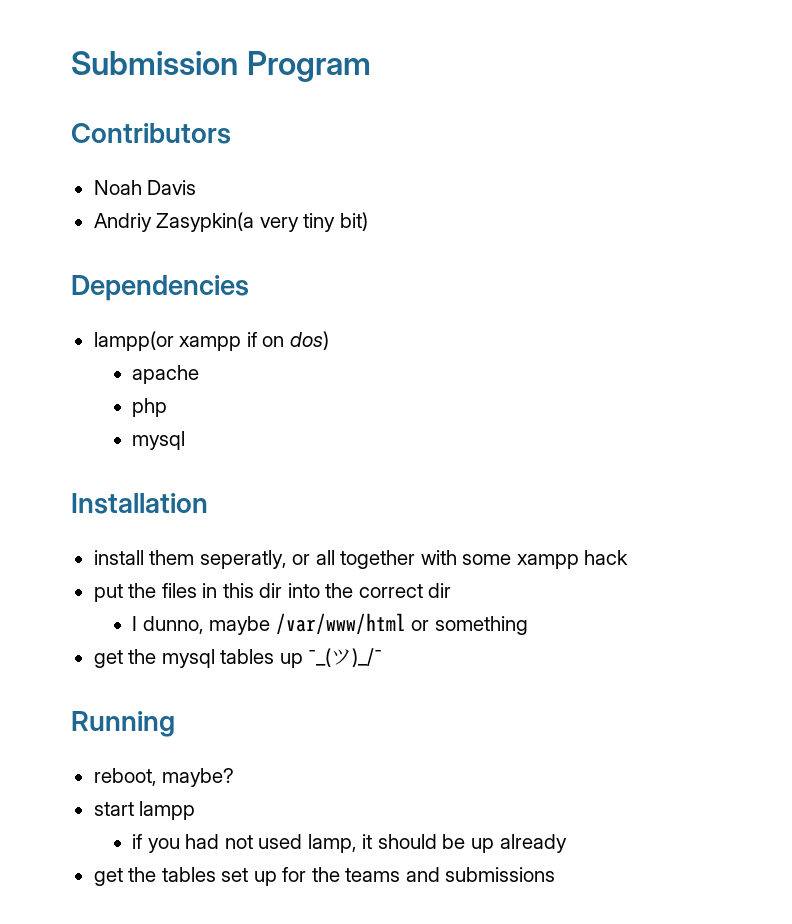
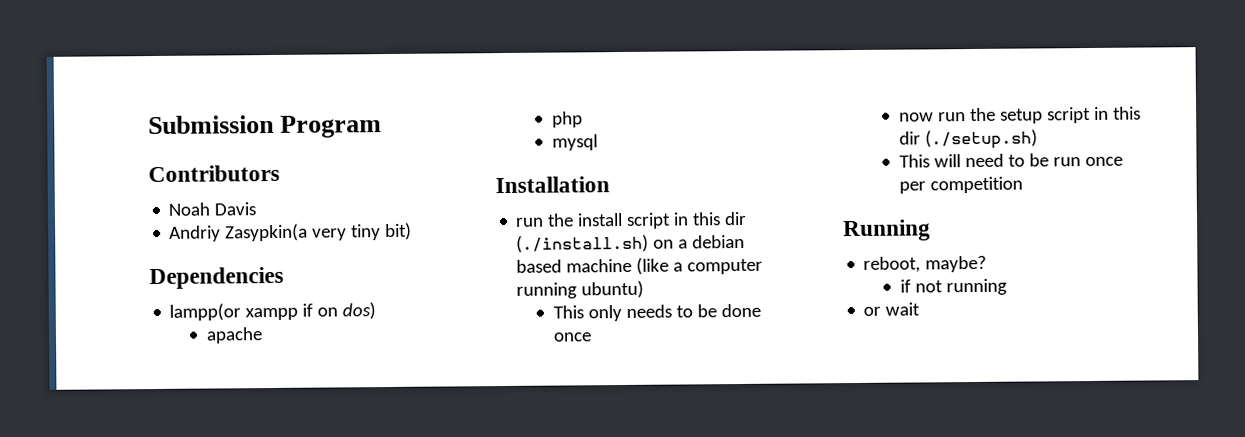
[93,550,629,569] [93,583,452,602] [132,613,528,635] [93,648,383,668] [71,711,175,737] [93,768,235,787] [93,801,196,820] [132,834,567,853] [93,867,556,886] install them seperatly, or all together with some xampp hack // put the files in this dir into the correct dir // I dunno, maybe /var/www/html or something // get the mysql tables up ¯_(ツ)_/¯ // Running // reboot, maybe? // start lampp // if you had not used lamp, it should be up already // get the tables set up for the teams and submissions -> [515,211,748,229] [516,234,746,253] [516,257,764,275] [516,280,645,299] [552,303,761,322] [552,332,592,342] [898,106,1141,124] [898,129,1038,150] [898,153,1123,168] [898,176,1023,194] [843,219,931,242] [863,255,988,273] [899,278,1007,296] [863,302,921,316] run the install script in this dir (./install.sh) on a debian based machine (like a computer running ubuntu) // This only needs to be done once // now run the setup script in this dir (./setup.sh) // This will need to be run once per competition // Running // reboot, maybe? // if not running // or wait

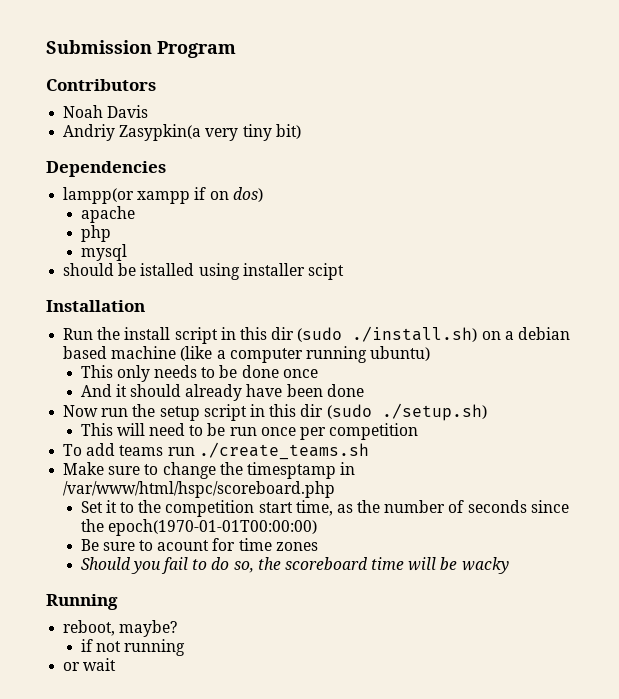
(598, 142) none -> [63,263,344,280] // should be istalled using installer scipt
[515,217,545,227] run -> [63,328,94,340] Run
[516,234,650,253] (./install.sh) -> [297,326,478,342] (sudo ./install.sh)
[898,112,934,122] now -> [80,384,364,401] [63,405,99,417] And it should already have been done // Now
[924,129,1038,150] (./setup.sh) -> [326,403,487,421] (sudo ./setup.sh)
(1023, 185) none -> [63,442,369,460] [63,462,356,479] [63,481,336,498] [80,500,569,517] [80,519,317,536] [80,538,318,551] [80,557,509,574] // To add teams run ./create_teams.sh // Make sure to change the timesptamp in /var/www/html/hspc/scoreboard.php // Set it to the competition start time, as the number of seconds since the epoch(1970-01-01T00:00:00) // Be sure to acount for time zones // Should you fail to do so, the scoreboard time will be wacky

